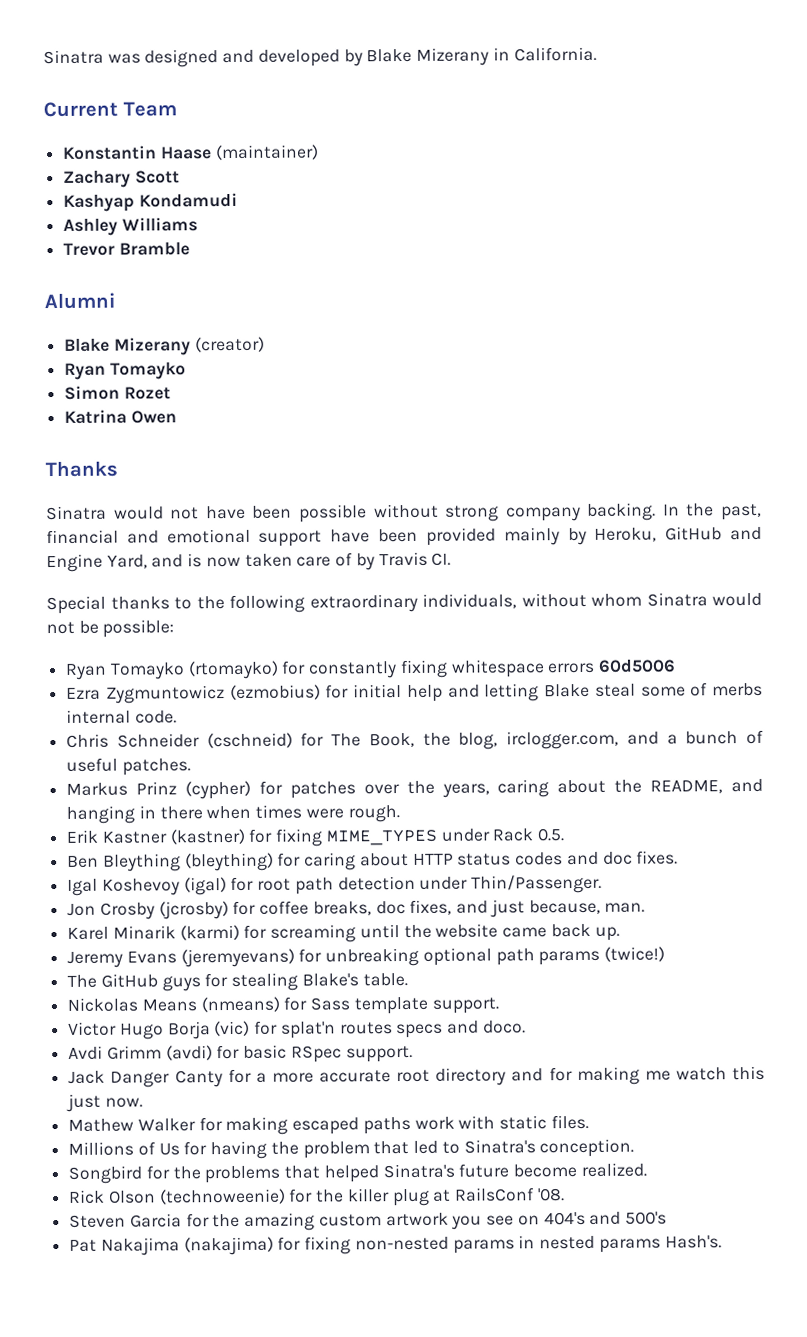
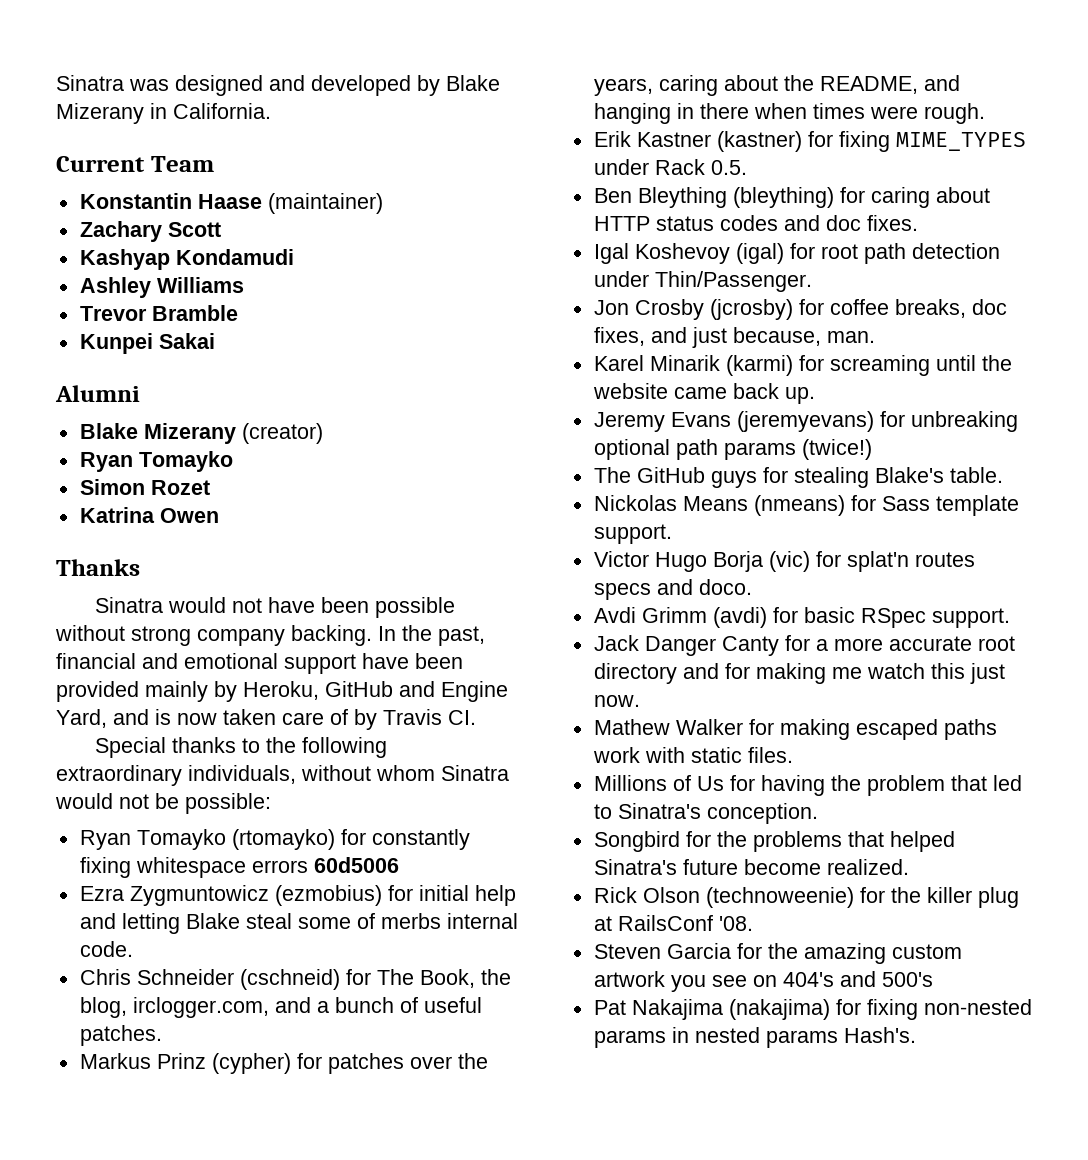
(190, 249) none -> [79,333,215,354] // Kunpei Sakai

